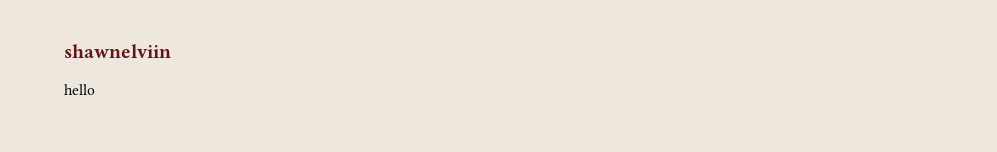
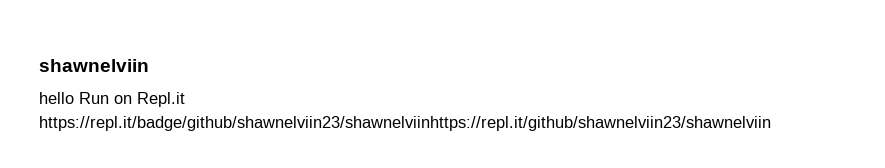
(95, 89) none -> [79,92,185,107] [39,116,771,131] Run on Repl.it https://repl.it/badge/github/shawnelviin23/shawnelviinhttps://repl.it/github/shawnelviin23/shawnelviin

